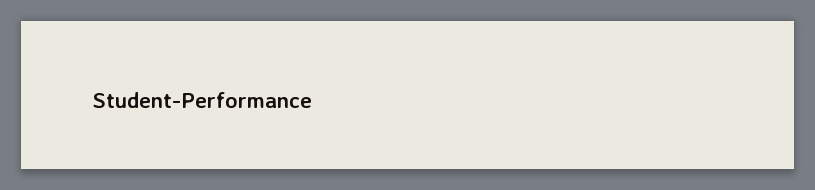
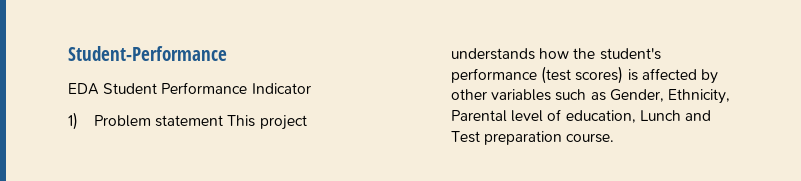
(312, 100) none -> [68,82,311,95] [68,112,307,130] [451,48,661,60] [451,66,719,84] [451,89,731,104] [451,109,712,123] [451,131,615,145] // EDA Student Performance Indicator // 1) Problem statement This project understands how the student's performance (test scores) is affected by other variables such as Gender, Ethnicity, Parental level of education, Lunch and Test preparation course.

